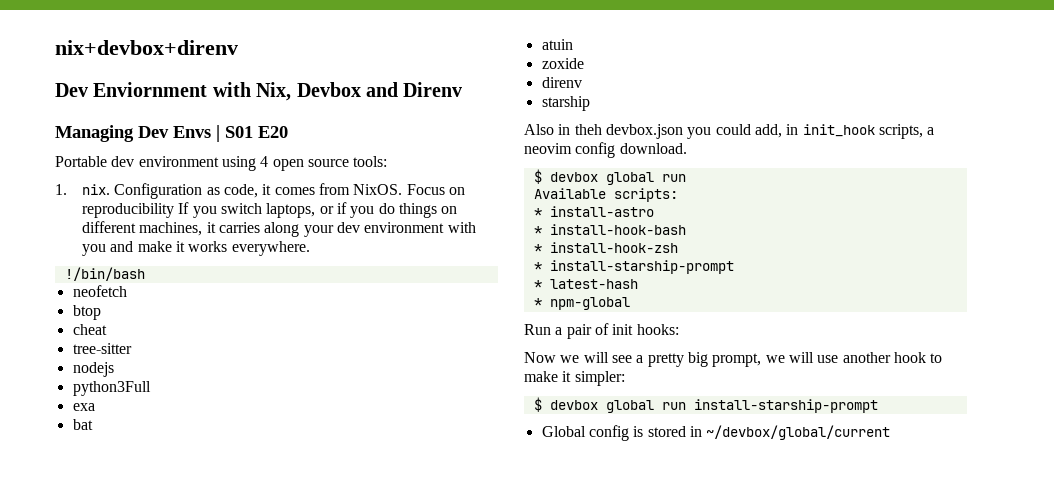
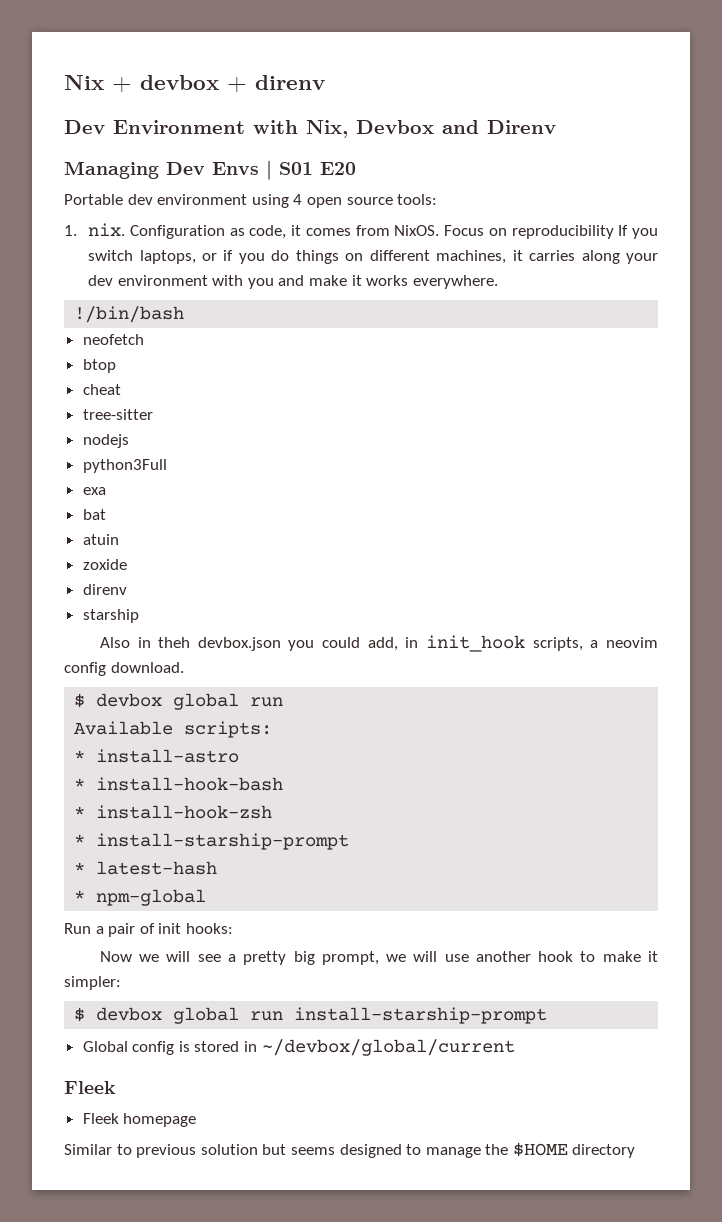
[55,40,238,55] [55,82,208,97] nix+devbox+direnv // Dev Enviornment -> [64,75,325,92] [64,120,245,134] Nix + devbox + direnv // Dev Environment
(891, 432) none -> [64,1081,116,1094] [82,1113,197,1127] [64,1142,636,1158] // Fleek // Fleek homepage // Similar to previous solution but seems designed to manage the $HOME directory

